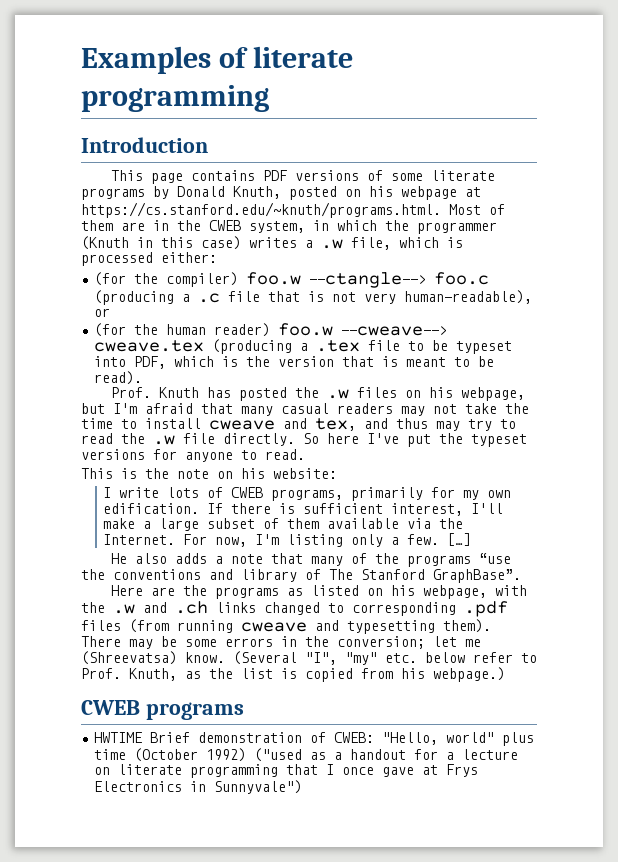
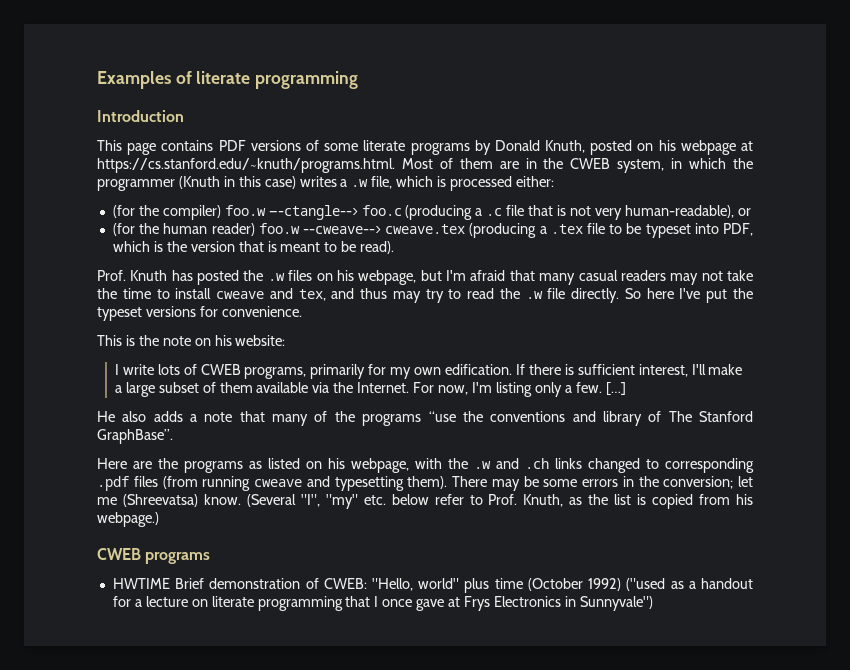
[185,449,305,462] anyone to read. -> [221,306,302,317] convenience.

